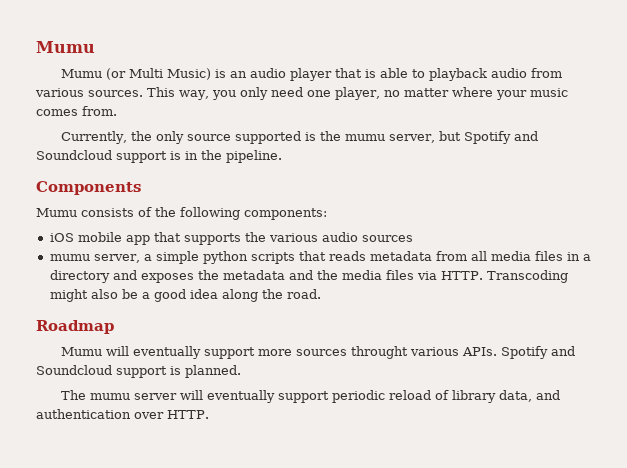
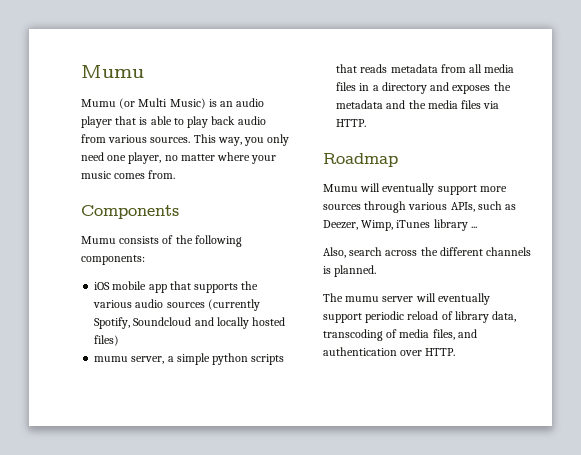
[429,68,488,81] playback -> [187,116,236,128] play back
[61,131,539,144] [36,150,282,163] // Currently, the only source supported is the mumu server, but Spotify and Soundcloud support is in the pipeline. -> (176, 174) none
(413, 238) none -> [207,299,260,311] [94,317,286,329] [94,335,120,346] (currently Spotify, Soundcloud and locally hosted files)
[486,270,568,283] [49,289,321,302] Transcoding might also be a good idea along the road. -> (367, 123) none
[351,346,576,359] [36,365,167,378] throught various APIs. Spotify and Soundcloud support -> [364,201,517,213] [323,219,477,231] [323,247,532,258] through various APIs, such as Deezer, Wimp, iTunes library ... // Also, search across the different channels
(533, 396) none -> [323,329,455,341] transcoding of media files,

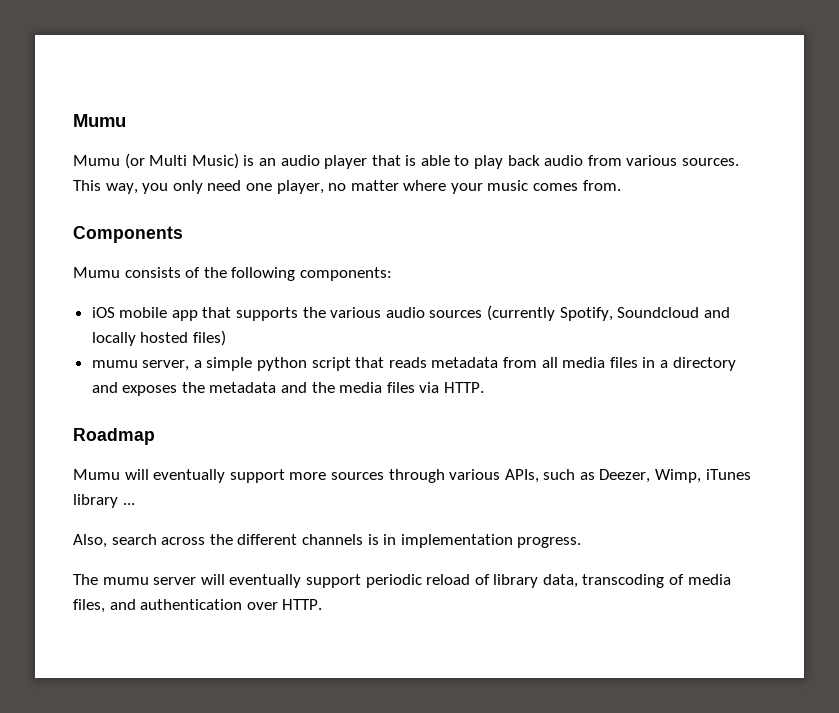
[251,354,285,365] scripts -> [311,357,351,371] script
[334,265,377,277] planned. -> [383,534,582,548] in implementation progress.

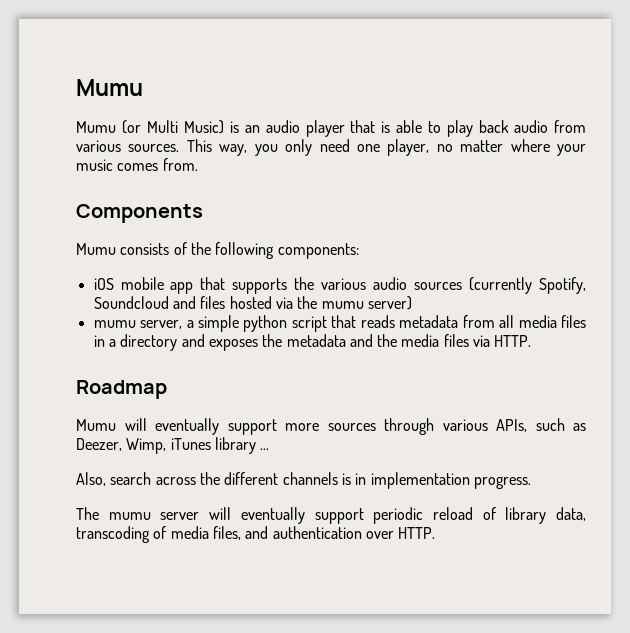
[91,330,226,346] locally hosted files) -> [200,296,412,310] files hosted via the mumu server)

